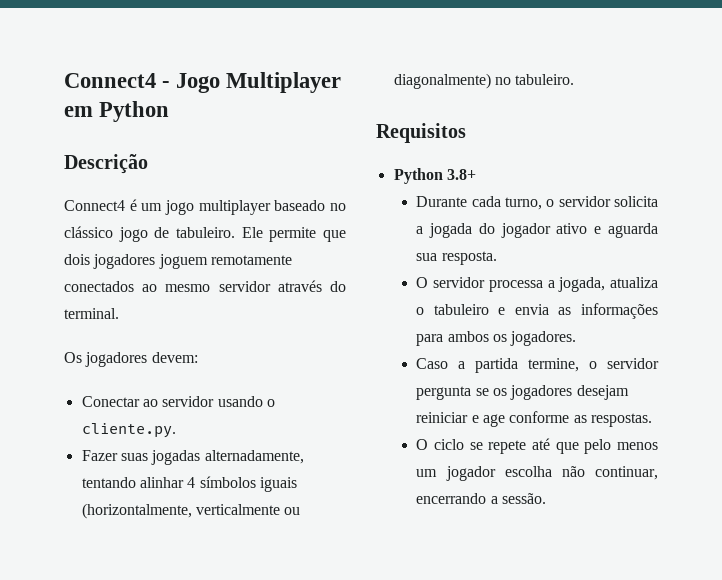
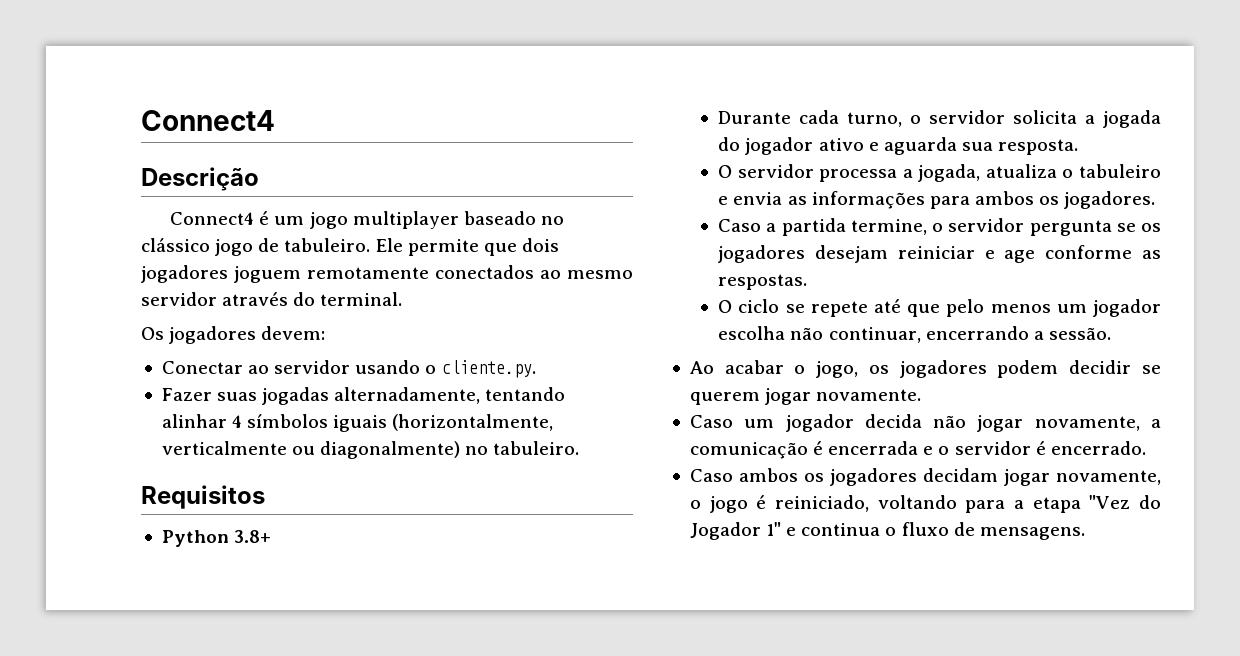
[64,72,342,93] [64,101,170,122] Connect4 - Jogo Multiplayer em Python -> [141,110,275,131] Connect4
(547, 498) none -> [689,360,1161,378] [689,388,922,405] [689,414,1161,432] [689,441,1146,459] [689,468,1161,486] [689,495,1161,513] [689,522,1085,540] // Ao acabar o jogo, os jogadores podem decidir se querem jogar novamente. // Caso um jogador decida não jogar novamente, a comunicação é encerrada e o servidor é encerrado. // Caso ambos os jogadores decidam jogar novamente, o jogo é reiniciado, voltando para a etapa "Vez do Jogador 1" e continua o fluxo de mensagens.

